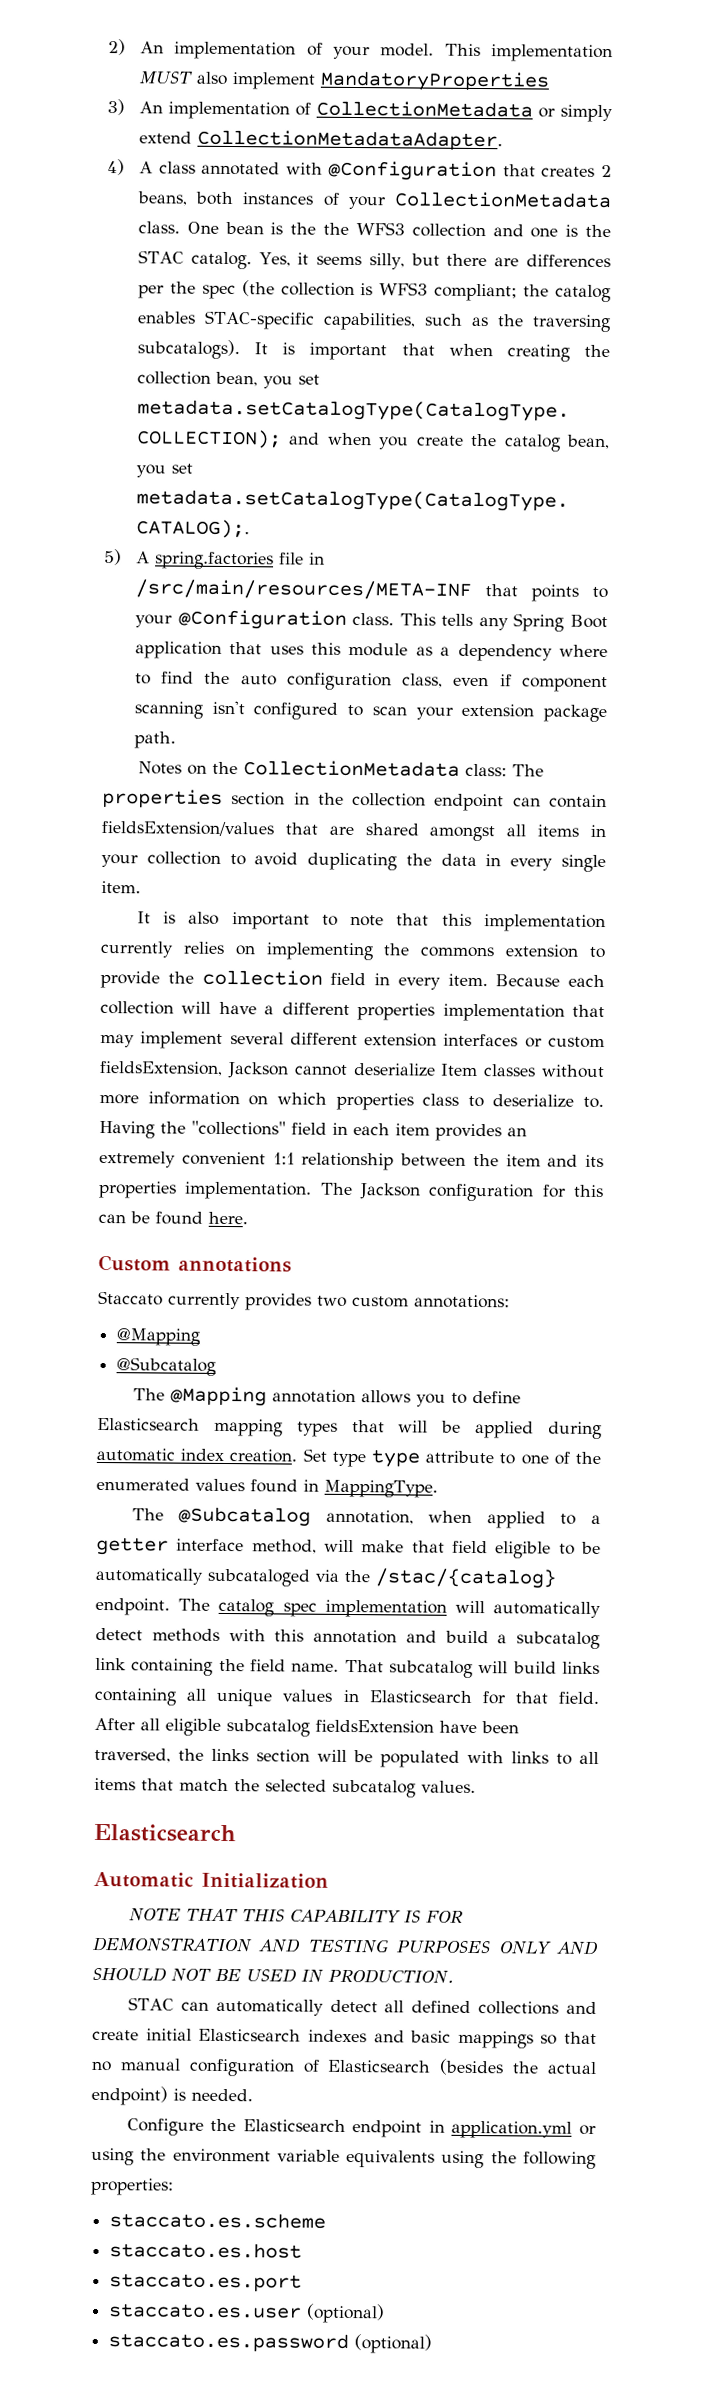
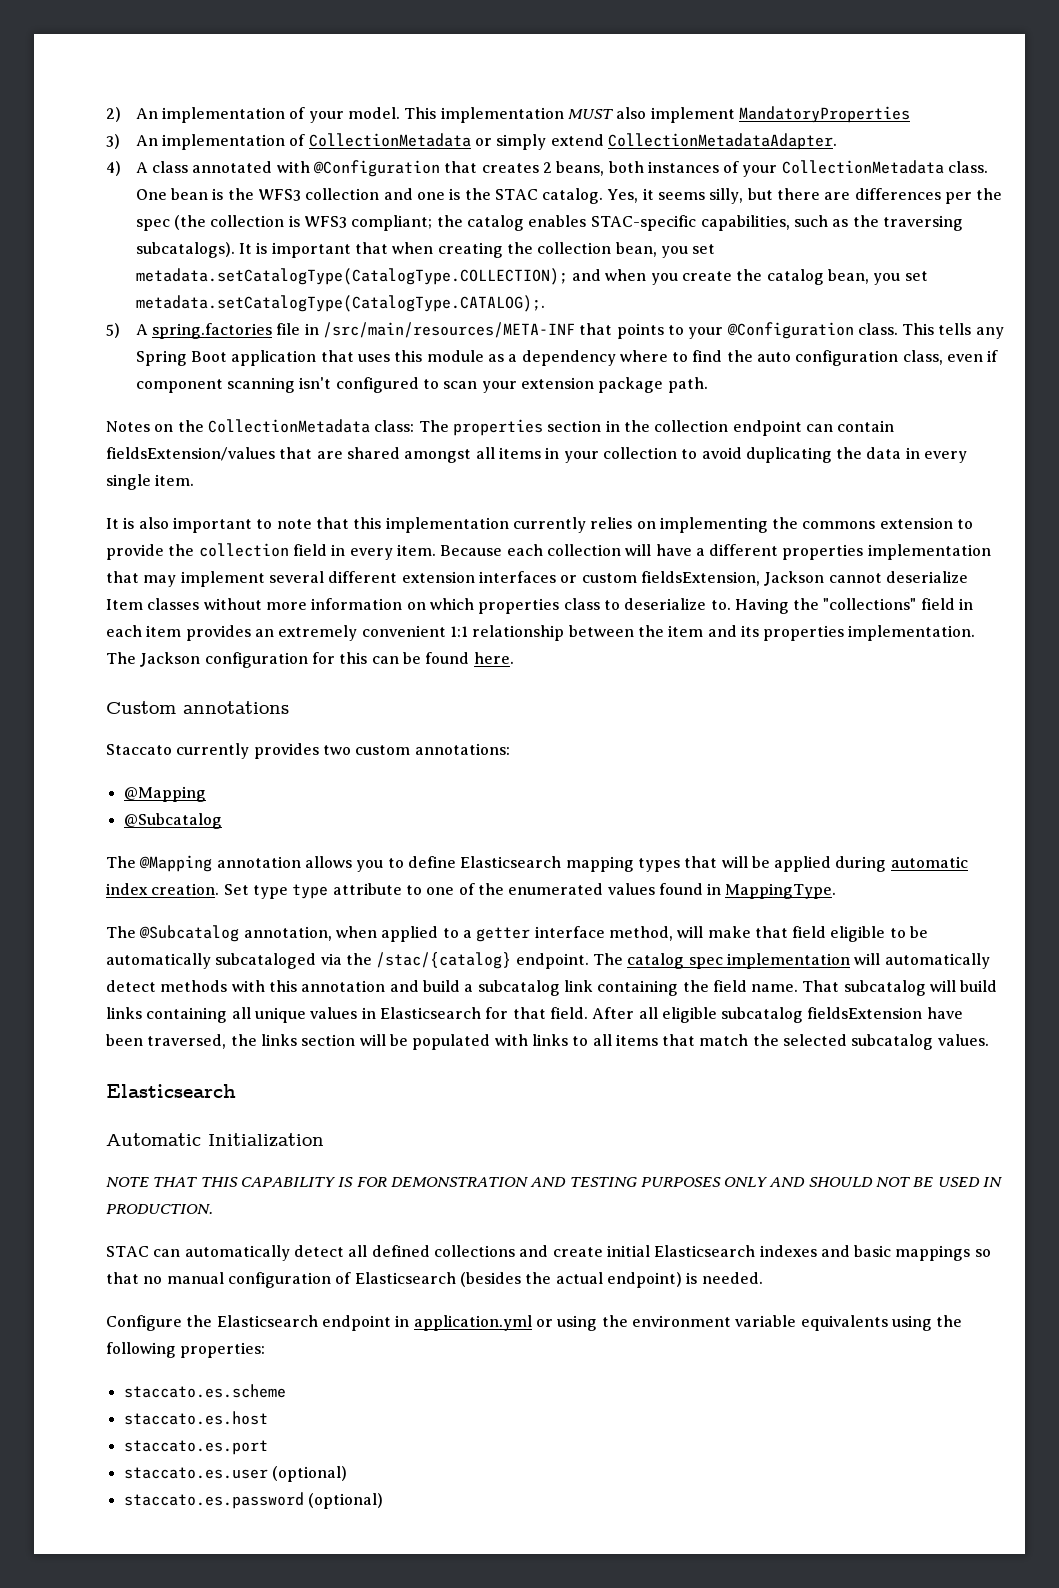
[323,222,350,235] the -> (254, 194) none

